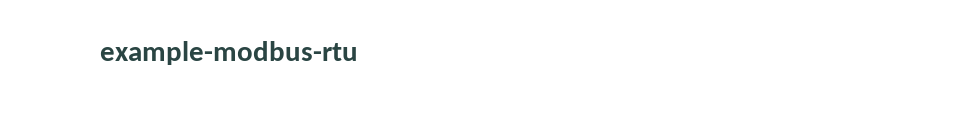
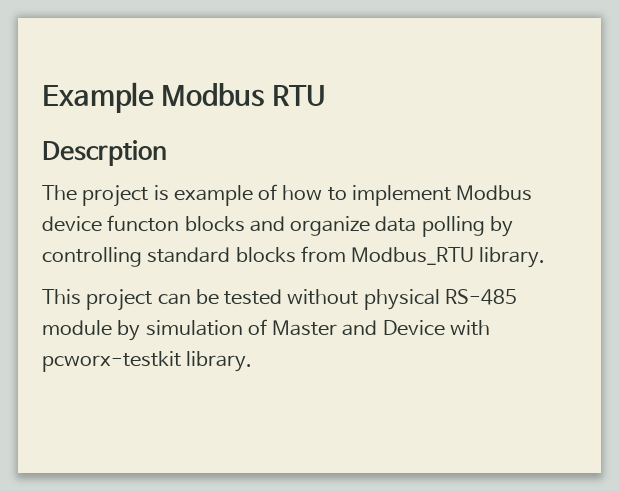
[100,41,358,65] example-modbus-rtu -> [42,82,325,113] [42,140,167,166] [42,184,533,207] [42,215,513,237] [42,246,546,268] [42,289,517,311] [42,319,490,341] [42,351,253,372] Example Modbus RTU // Descrption // The project is example of how to implement Modbus device functon blocks and organize data polling by controlling standard blocks from Modbus_RTU library. // This project can be tested without physical RS-485 module by simulation of Master and Device with pcworx-testkit library.

